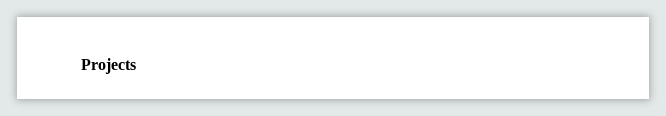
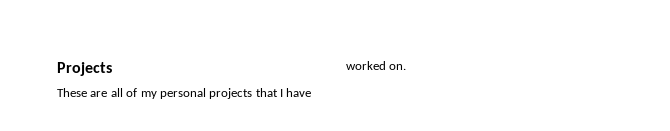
(136, 66) none -> [57,88,312,99] [346,61,407,70] // These are all of my personal projects that I have worked on.

